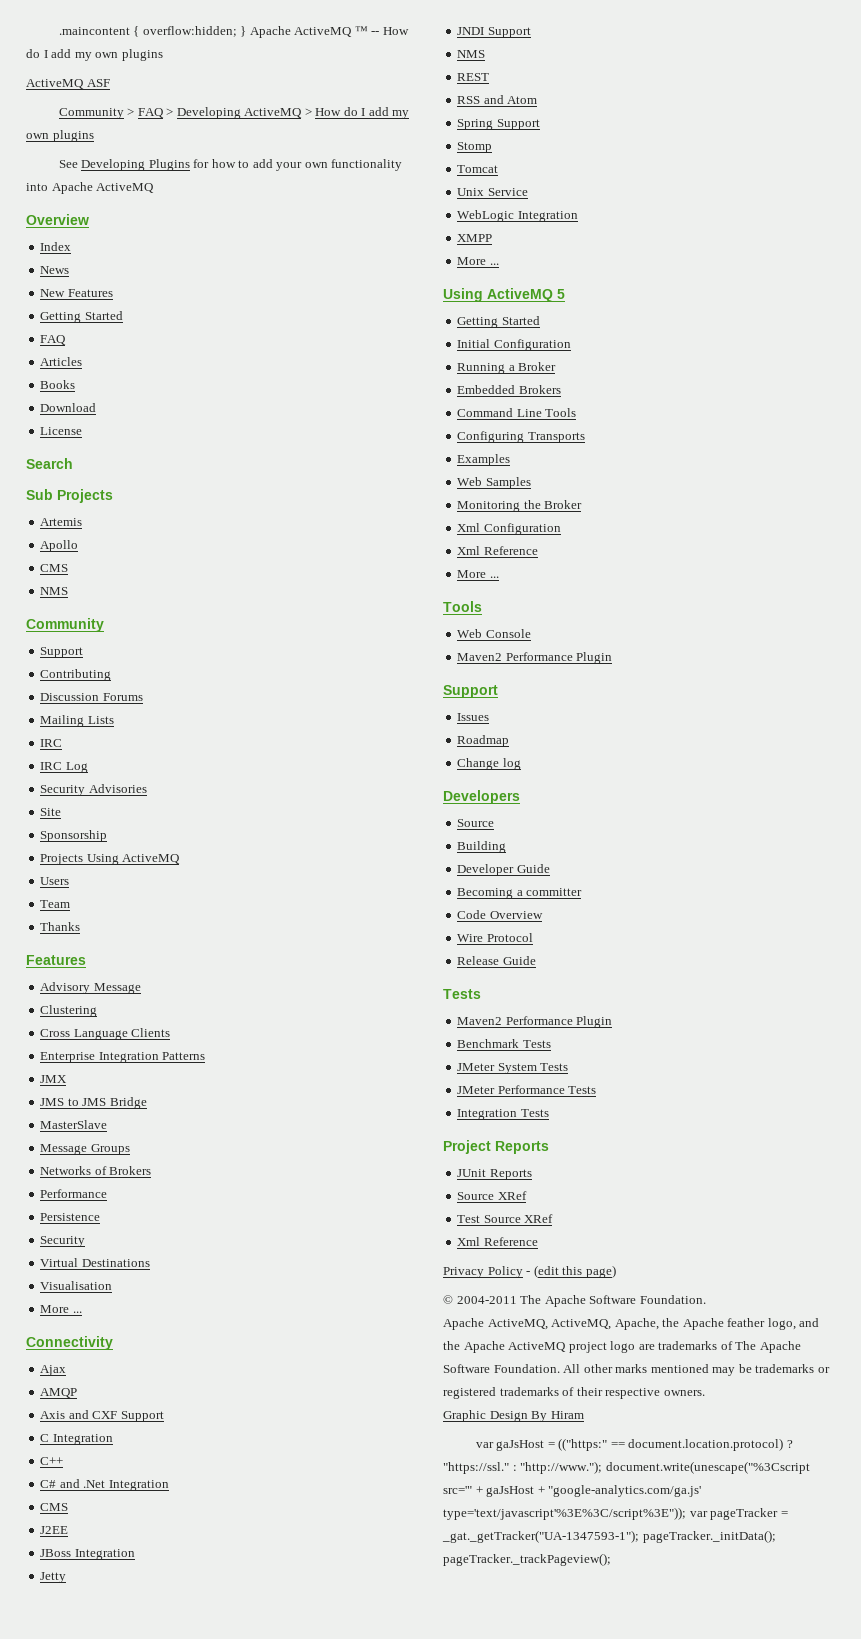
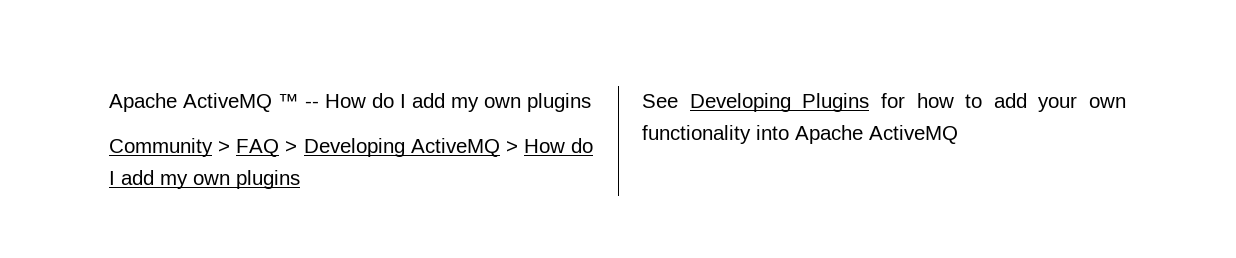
[58,26,247,37] .maincontent { overflow:hidden; } -> (109, 102) none
[26,79,110,89] // ActiveMQ ASF -> (591, 102) none
[26,214,89,225] [40,242,72,251] [40,266,70,274] [40,289,113,297] [40,311,123,323] [40,335,67,345] [40,357,83,366] [40,380,76,389] [40,403,97,412] [40,427,83,435] [26,458,73,469] [26,489,113,503] [40,518,83,526] [40,540,79,552] [40,564,69,572] [40,587,69,595] [26,618,104,632] [40,647,84,658] [40,669,112,681] [40,693,143,701] [40,715,114,727] [40,739,63,747] [40,762,88,773] [40,784,147,796] [40,808,62,816] [40,830,108,842] [40,854,181,865] [40,877,70,885] [40,900,71,908] [40,922,81,931] [26,955,86,965] [40,982,141,994] [40,1005,98,1017] [40,1028,171,1040] [40,1052,206,1063] [40,1075,68,1083] [40,1097,147,1109] [40,1120,108,1129] [40,1144,130,1155] [40,1166,152,1175] [40,1189,108,1198] [40,1213,101,1221] [40,1236,86,1247] [40,1258,150,1267] [40,1281,113,1290] [40,1305,82,1313] [26,1336,113,1350] [40,1365,67,1376] [40,1388,78,1398] [40,1410,164,1422] [40,1434,113,1445] [40,1457,64,1465] [40,1479,169,1491] [40,1503,69,1511] [40,1526,69,1534] [40,1549,135,1560] [40,1572,67,1583] [457,27,531,38] [457,50,486,58] [457,73,490,81] [457,95,538,104] [457,119,540,130] [457,142,493,153] [457,165,499,173] [457,188,528,196] [457,210,578,222] [457,234,493,242] [457,257,499,265] [443,288,565,302] [457,316,540,328] [457,339,571,351] [457,362,557,374] [457,385,561,394] [457,408,577,417] [457,431,585,443] [457,454,511,466] [457,477,531,489] [457,500,583,512] [457,523,561,535] [457,546,538,555] [457,570,499,578] [443,601,482,612] [457,629,531,638] [457,652,613,664] [443,685,498,698] [457,713,490,721] [457,735,510,747] [457,758,521,770] [443,790,520,804] [457,819,495,827] [457,841,507,853] [457,864,550,876] [457,888,583,899] [457,910,543,919] [457,933,533,942] [457,956,536,965] [443,989,481,999] [457,1016,613,1028] [457,1039,551,1048] [457,1063,569,1074] [457,1085,597,1094] [457,1109,549,1120] [443,1140,549,1154] [457,1169,532,1180] [457,1191,527,1200] [457,1214,554,1223] [457,1237,538,1246] [443,1265,616,1278] [443,1295,706,1307] [443,1318,820,1330] [443,1341,801,1353] [443,1364,830,1376] [443,1387,705,1399] [443,1410,584,1422] [475,1438,793,1451] [443,1461,810,1474] [443,1485,702,1497] [443,1507,788,1520] [442,1530,776,1543] [443,1553,611,1566] // Overview // Index // News // New Features // Getting Started // FAQ // Articles // Books // Download // License // Search // Sub Projects // Artemis // Apollo // CMS // NMS // Community // Support // Contributing // Discussion Forums // Mailing Lists // IRC // IRC Log // Security Advisories // Site // Sponsorship // Projects Using ActiveMQ // Users // Team // Thanks // Features // Advisory Message // Clustering // Cross Language Clients // Enterprise Integration Patterns // JMX // JMS to JMS Bridge // MasterSlave // Message Groups // Networks of Brokers // Performance // Persistence // Security // Virtual Destinations // Visualisation // More ... // Connectivity // Ajax // AMQP // Axis and CXF Support // C Integration // C++ // C# and .Net Integration // CMS // J2EE // JBoss Integration // Jetty // JNDI Support // NMS // REST // RSS and Atom // Spring Support // Stomp // Tomcat // Unix Service // WebLogic Integration // XMPP // More ... // Using ActiveMQ 5 // Getting Started // Initial Configuration // Running a Broker // Embedded Brokers // Command Line Tools // Configuring Transports // Examples // Web Samples // Monitoring the Broker // Xml Configuration // Xml Reference // More ... // Tools // Web Console // Maven2 Performance Plugin // Support // Issues // Roadmap // Change log // Developers // Source // Building // Developer Guide // Becoming a committer // Code Overview // Wire Protocol // Release Guide // Tests // Maven2 Performance Plugin // Benchmark Tests // JMeter System Tests // JMeter Performance Tests // Integration Tests // Project Reports // JUnit Reports // Source XRef // Test Source XRef // Xml Reference // Privacy Policy - (edit this page) // © 2004-2011 The Apache Software Foundation. // Apache ActiveMQ, ActiveMQ, Apache, the Apache feather logo, and the Apache ActiveMQ project logo are trademarks of The Apache Software Foundation. All other marks mentioned may be trademarks or registered trademarks of their respective owners. // Graphic Design By Hiram // var gaJsHost = (("https:" == document.location.protocol) ? "https://ssl." : "http://www."); document.write(unescape("%3Cscript src='" + gaJsHost + "google-analytics.com/ga.js' type='text/javascript'%3E%3C/script%3E")); var pageTracker = _gat._getTracker("UA-1347593-1"); pageTracker._initData(); pageTracker._trackPageview(); -> (958, 134) none

